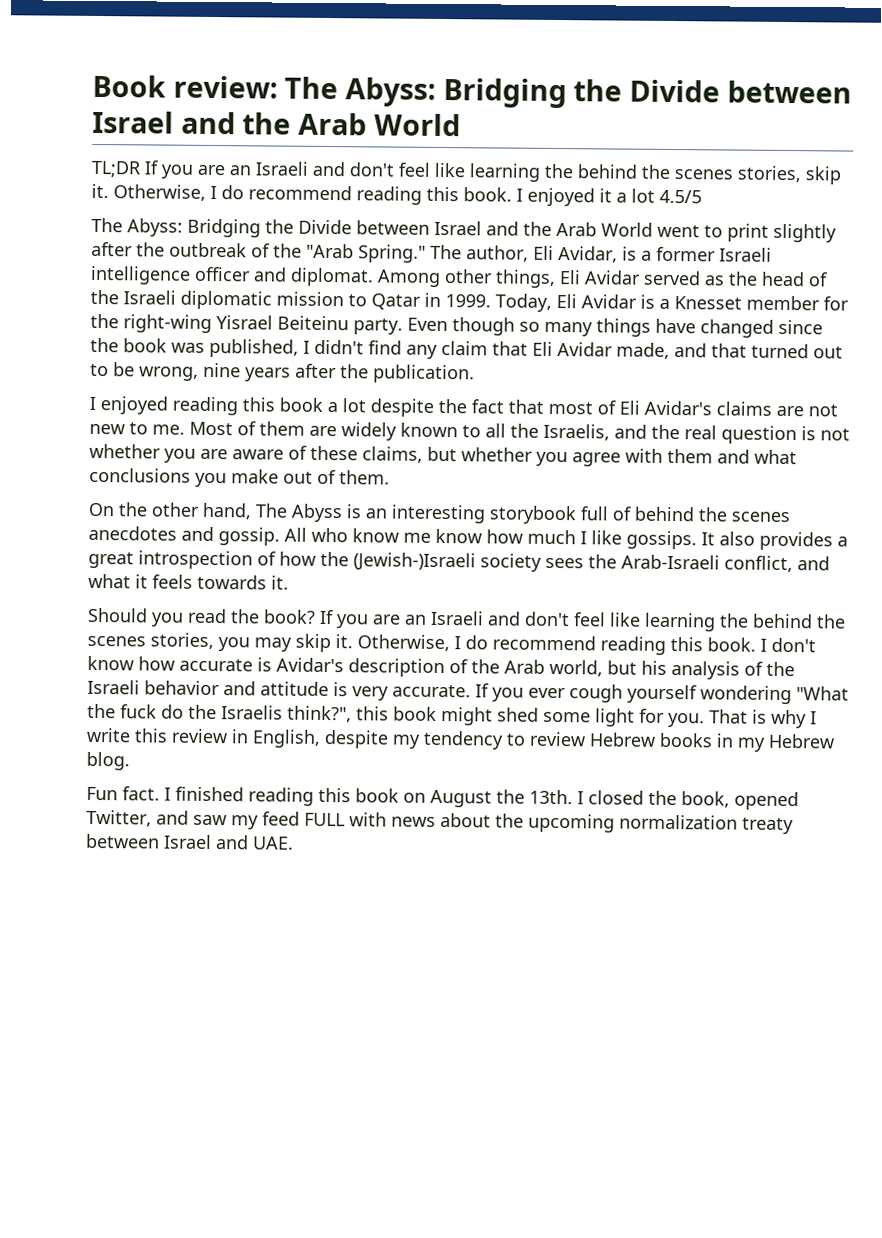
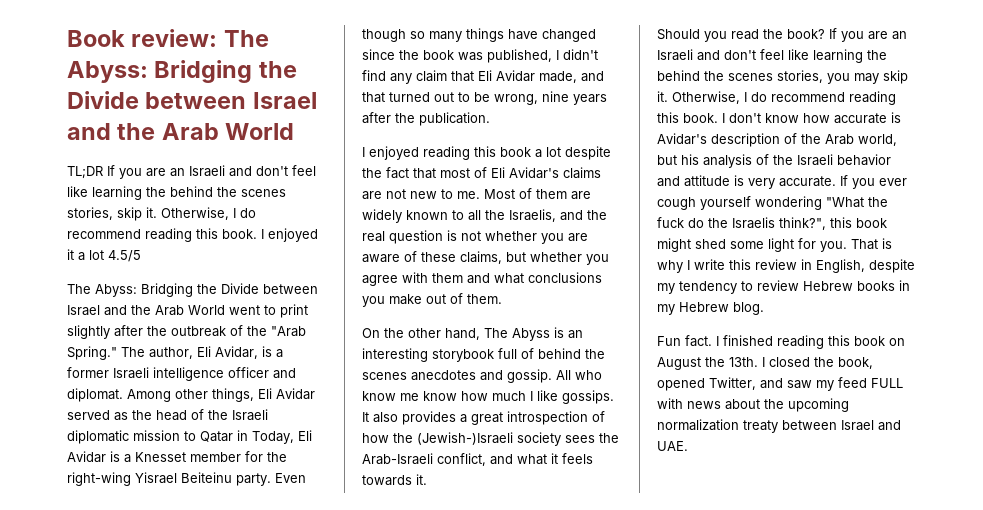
[445,294,491,308] 1999. -> (248, 435) none

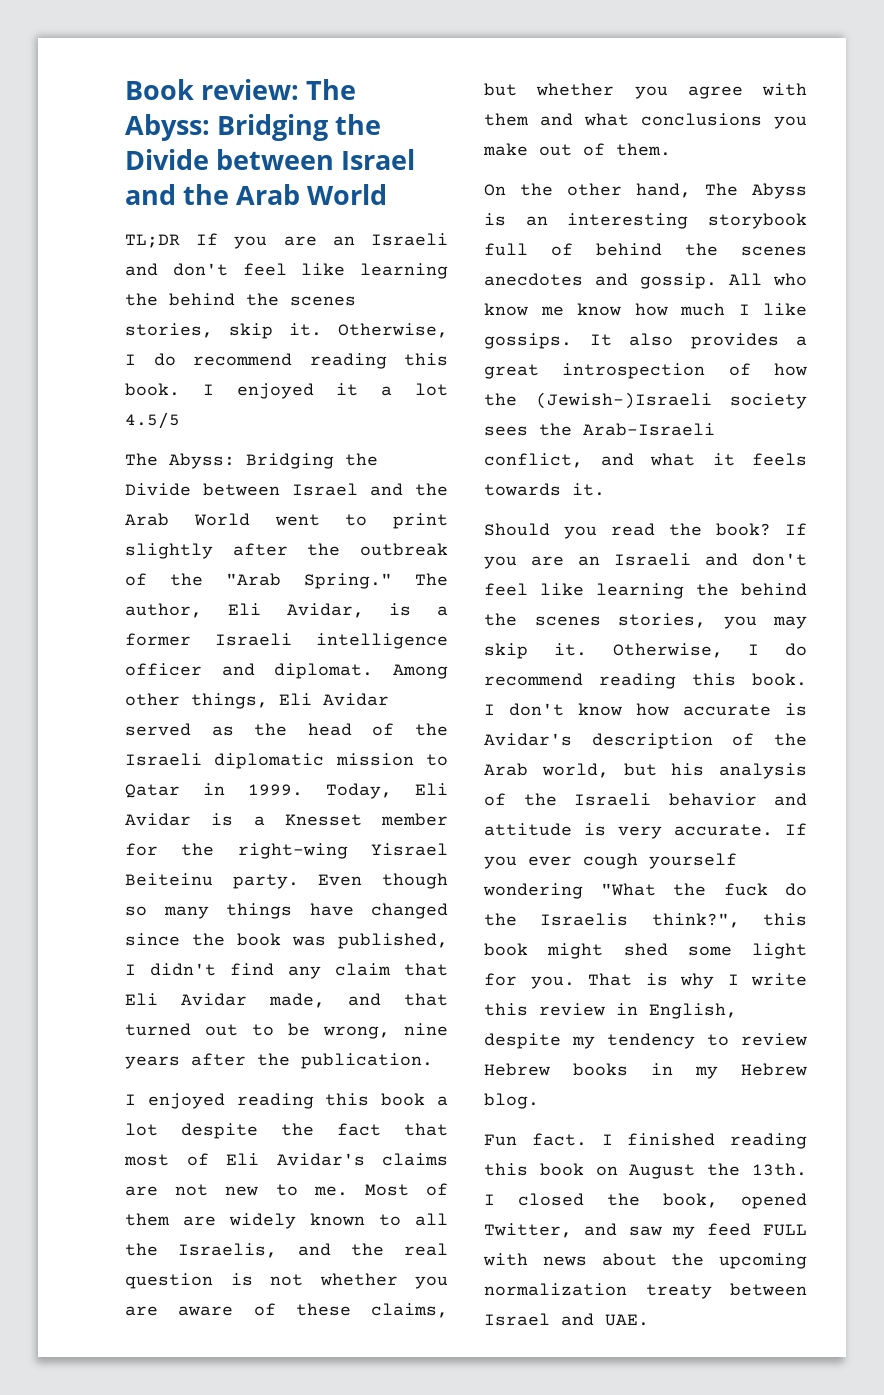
(248, 435) none -> [248,784,303,796] 1999.

